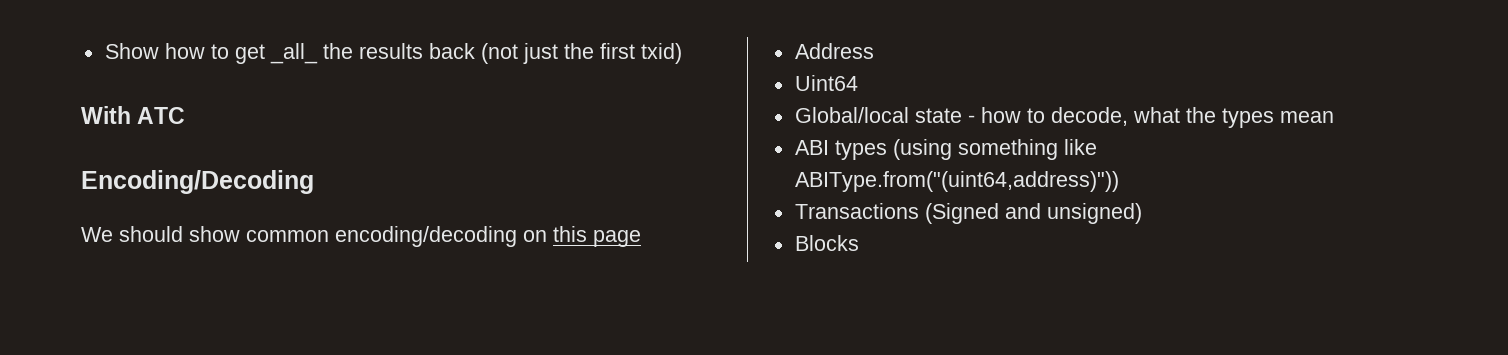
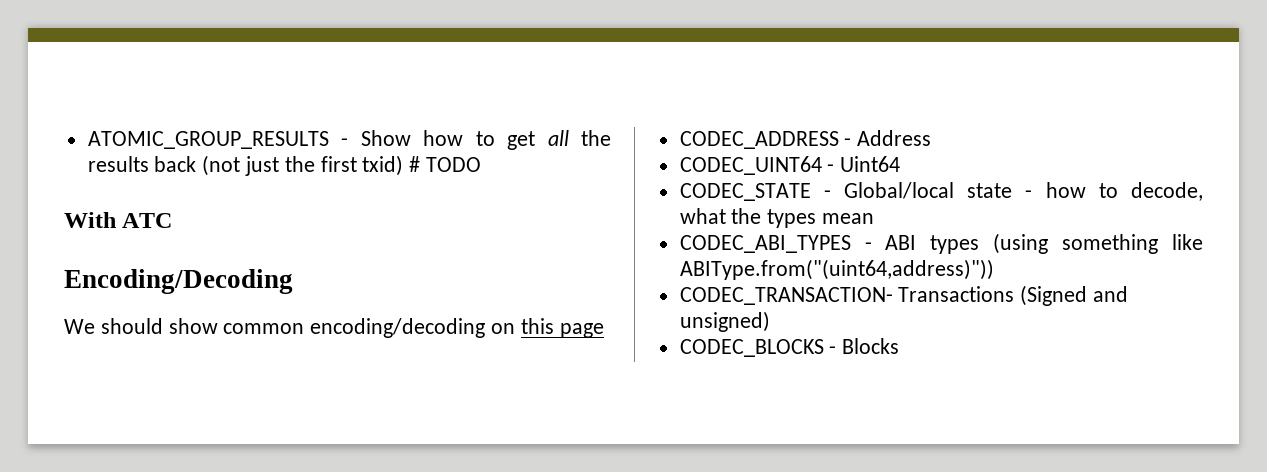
(104, 51) none -> [87,131,349,149] ATOMIC_GROUP_RESULTS -
[269,43,318,64] _all_ -> [547,130,569,146] all
(682, 53) none -> [409,156,482,172] # TODO
(641, 238) none -> [679,131,852,149] CODEC_ADDRESS -
(874, 51) none -> [679,156,835,175] CODEC_UINT64 -
(858, 83) none -> [679,183,831,201] CODEC_STATE -
(1334, 117) none -> [679,235,872,253] CODEC_ABI_TYPES -
(1119, 181) none -> [679,287,893,305] CODEC_TRANSACTION-
(1142, 213) none -> [679,339,837,357] CODEC_BLOCKS -

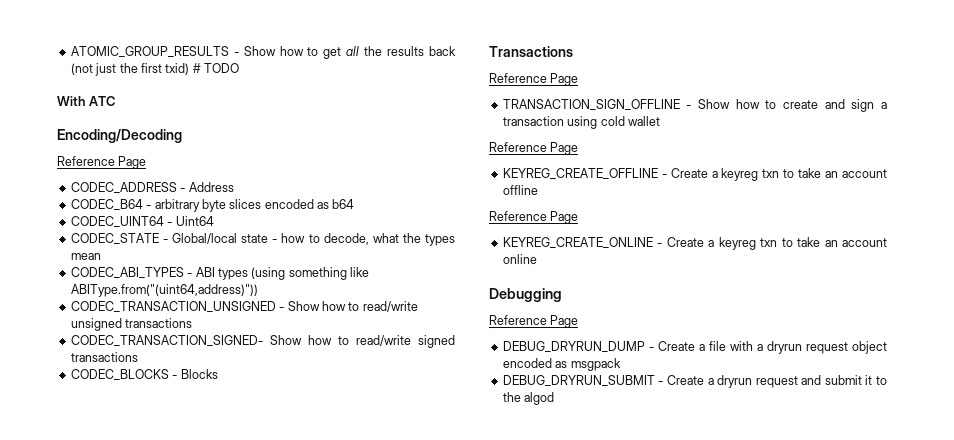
[64,318,604,338] [679,130,932,149] We should show common encoding/decoding on this page // CODEC_ADDRESS - Address -> [57,156,147,169] [70,182,234,193] [70,199,355,212] Reference Page // CODEC_ADDRESS - Address // CODEC_B64 - arbitrary byte slices encoded as b64
[679,285,1129,306] [679,311,770,332] [679,338,900,357] CODEC_TRANSACTION- Transactions (Signed and unsigned) // CODEC_BLOCKS - Blocks -> [70,301,418,312] [70,318,193,331] [70,335,456,348] [70,352,138,362] [70,369,218,380] [489,46,573,57] [489,73,579,86] [502,99,887,112] [502,116,660,129] [489,142,579,155] [502,168,887,181] [502,185,538,195] [489,211,579,224] [502,237,887,250] [502,254,537,264] [489,288,562,302] [489,315,579,328] [502,341,887,354] [502,358,621,371] [502,375,887,388] [502,392,555,405] CODEC_TRANSACTION_UNSIGNED - Show how to read/write unsigned transactions // CODEC_TRANSACTION_SIGNED- Show how to read/write signed transactions // CODEC_BLOCKS - Blocks // Transactions // Reference Page // TRANSACTION_SIGN_OFFLINE - Show how to create and sign a transaction using cold wallet // Reference Page // KEYREG_CREATE_OFFLINE - Create a keyreg txn to take an account offline // Reference Page // KEYREG_CREATE_ONLINE - Create a keyreg txn to take an account online // Debugging // Reference Page // DEBUG_DRYRUN_DUMP - Create a file with a dryrun request object encoded as msgpack // DEBUG_DRYRUN_SUBMIT - Create a dryrun request and submit it to the algod

